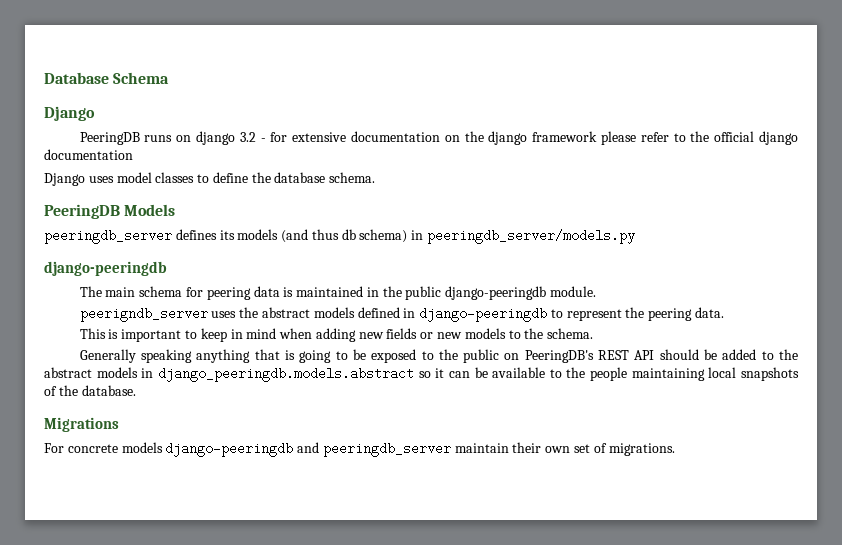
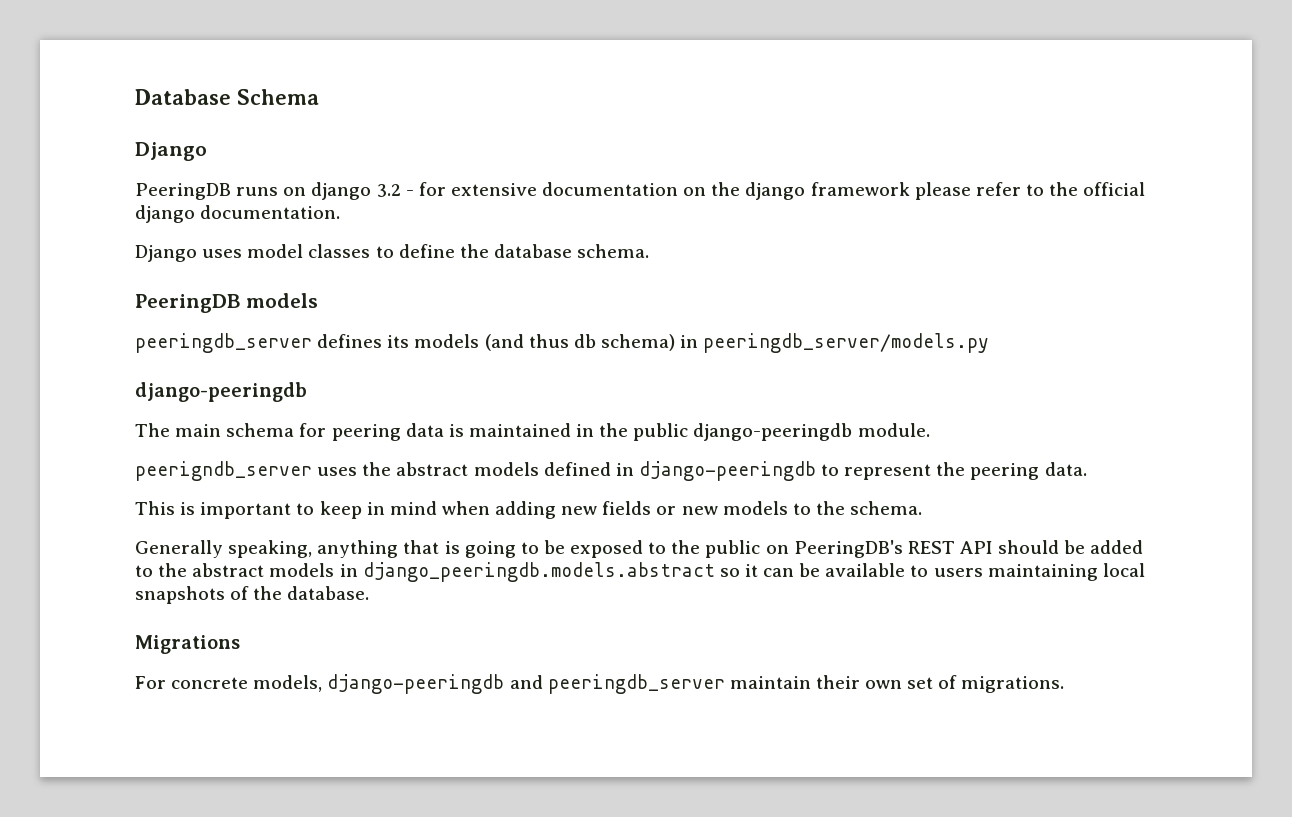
[44,149,133,160] documentation -> [200,205,341,219] documentation.
[124,204,176,216] Models -> [245,293,318,308] models
[140,349,192,363] speaking -> [228,540,313,558] speaking,
[566,367,628,381] the people -> [933,568,983,577] users
[121,442,163,453] models -> [253,675,323,692] models,

